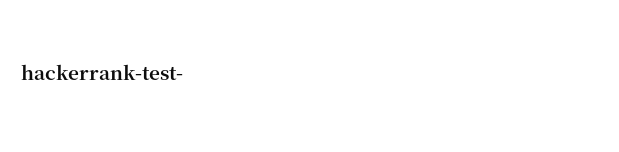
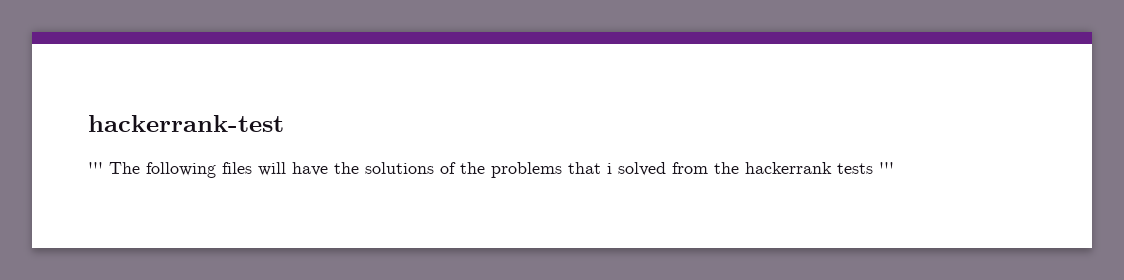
[21,64,183,80] hackerrank-test- -> [88,115,284,132] [88,162,894,178] hackerrank-test // ''' The following files will have the solutions of the problems that i solved from the hackerrank tests '''

